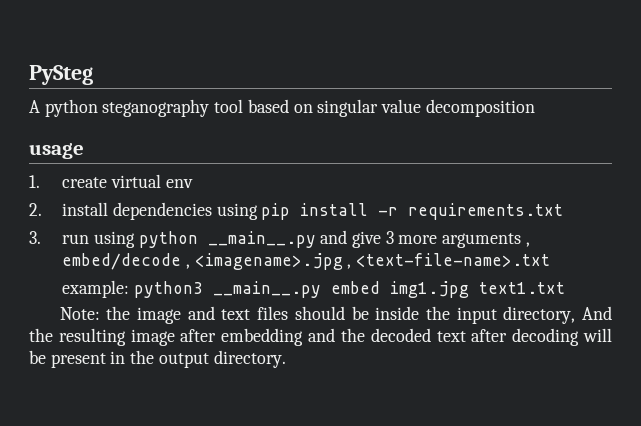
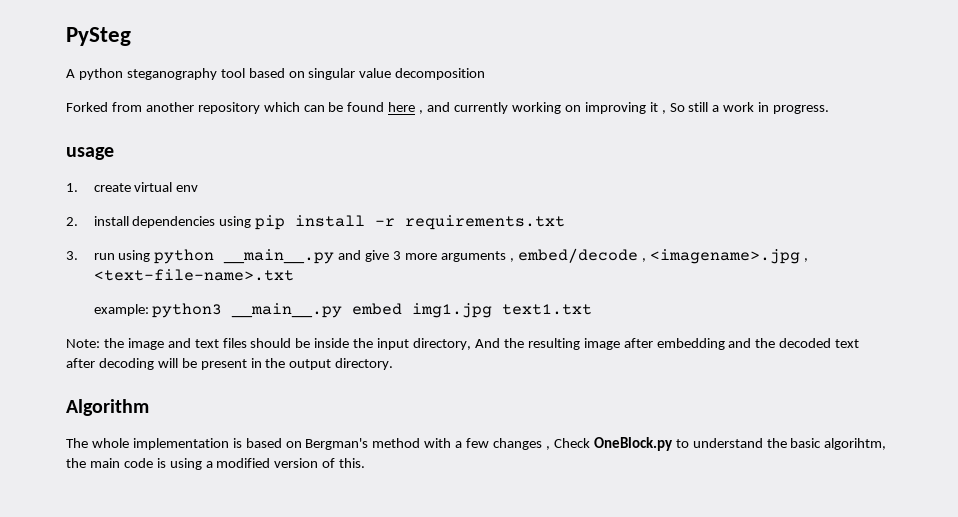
(535, 108) none -> [66,102,830,114] // Forked from another repository which can be found here , and currently working on improving it , So still a work in progress.
(286, 359) none -> [66,399,149,416] [66,437,887,451] [66,458,366,470] // Algorithm // The whole implementation is based on Bergman's method with a few changes , Check OneBlock.py to understand the basic algorihtm, the main code is using a modified version of this.

